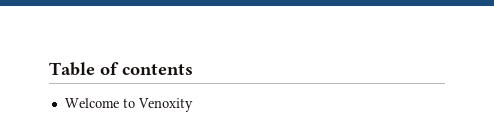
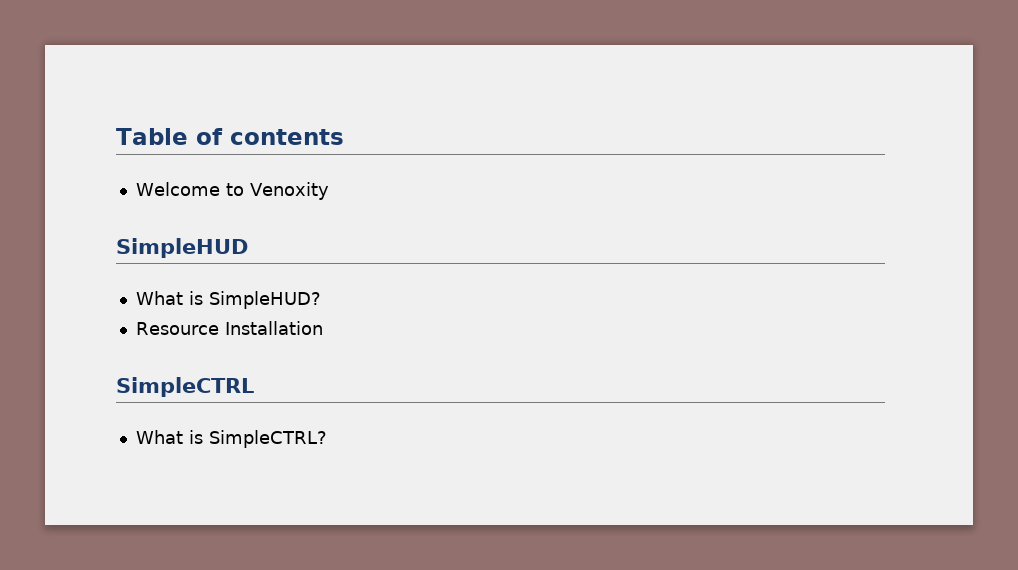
(193, 105) none -> [116,238,248,258] [135,291,321,309] [135,321,323,335] [116,377,254,397] [135,430,327,448] // SimpleHUD // What is SimpleHUD? // Resource Installation // SimpleCTRL // What is SimpleCTRL?

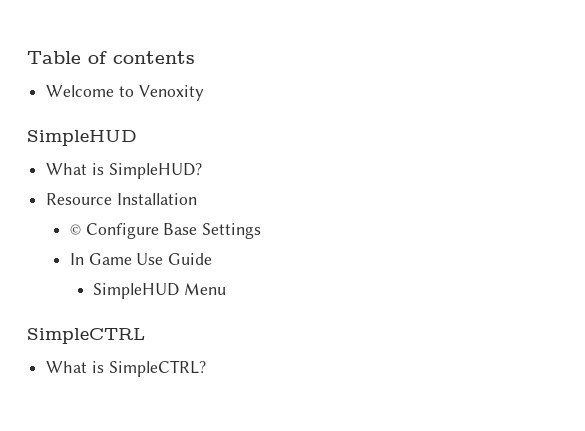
(323, 328) none -> [69,223,261,239] [69,253,212,265] [93,283,227,299] // © Configure Base Settings // In Game Use Guide // SimpleHUD Menu

